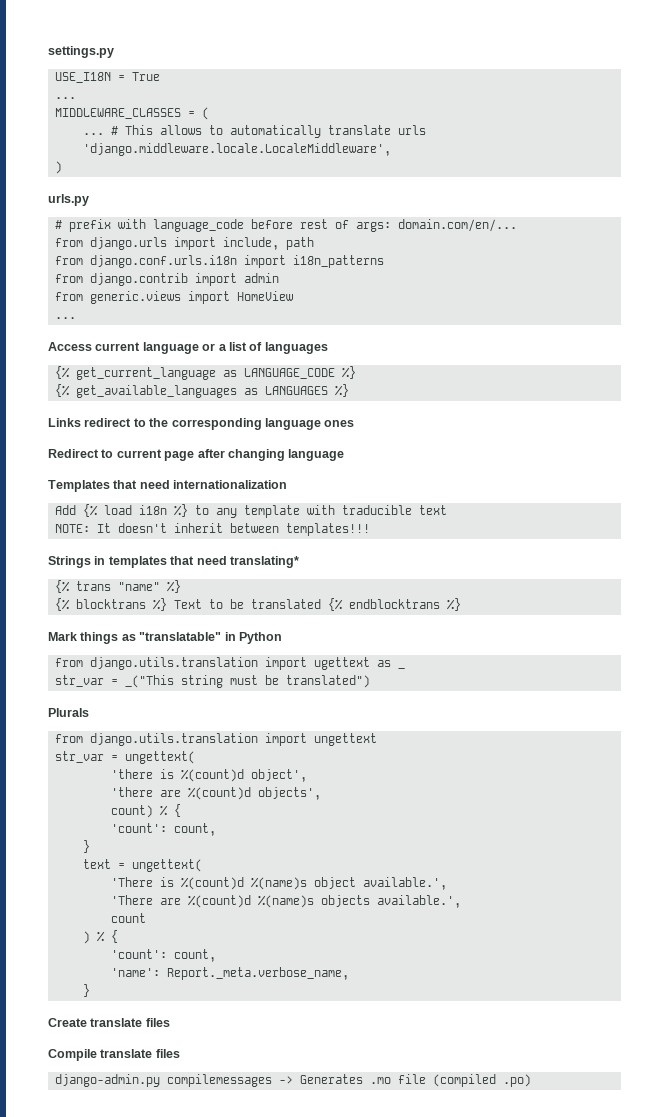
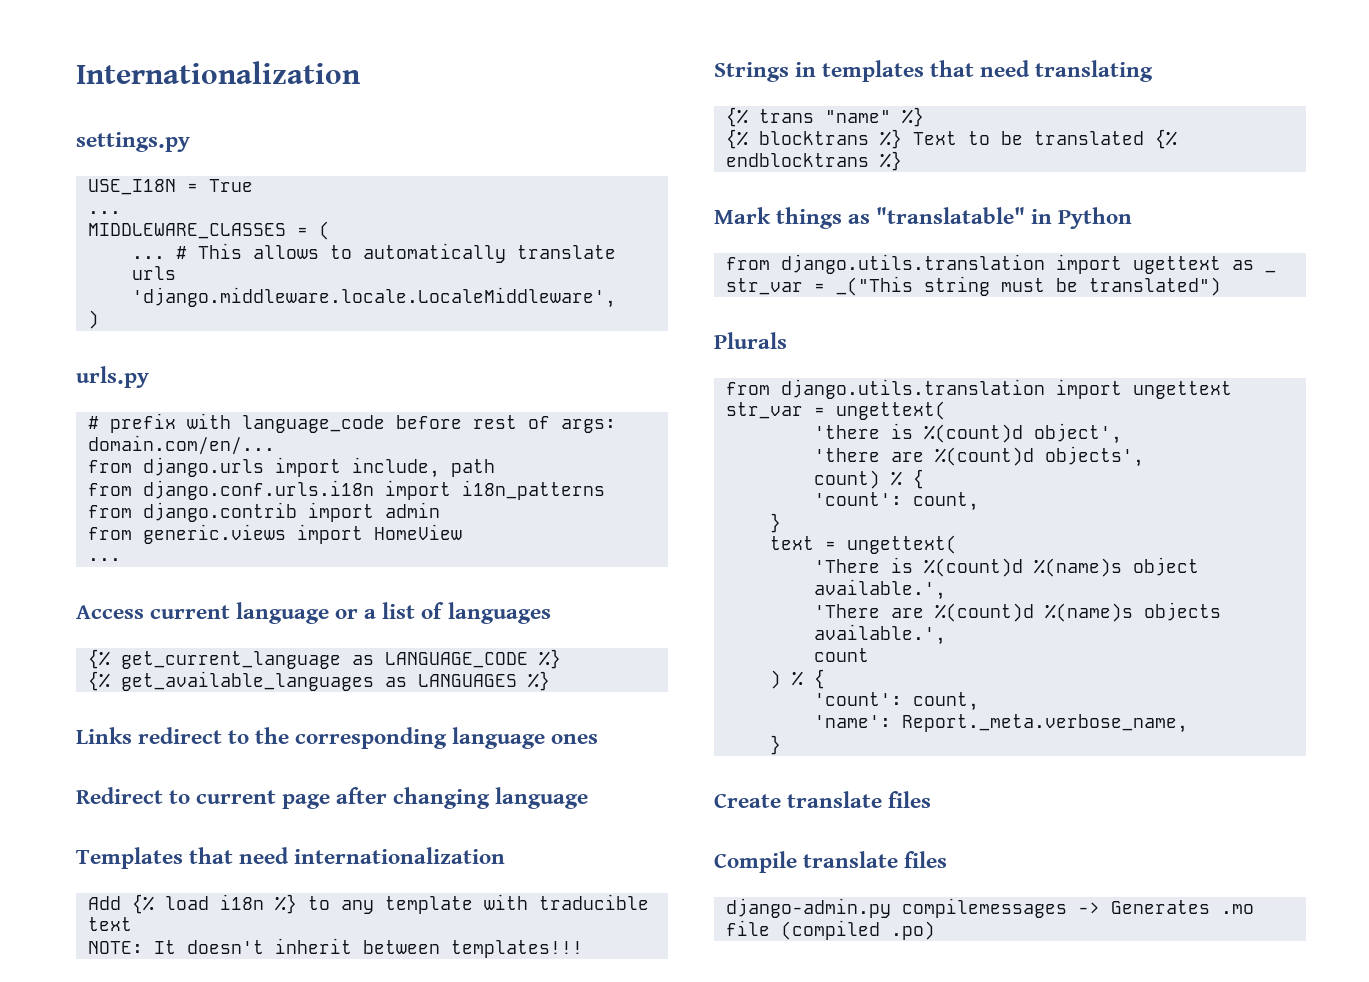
(48, 52) none -> [76,61,361,84] Internationalization //
[229,556,299,568] translating* -> [1035,60,1154,82] translating

